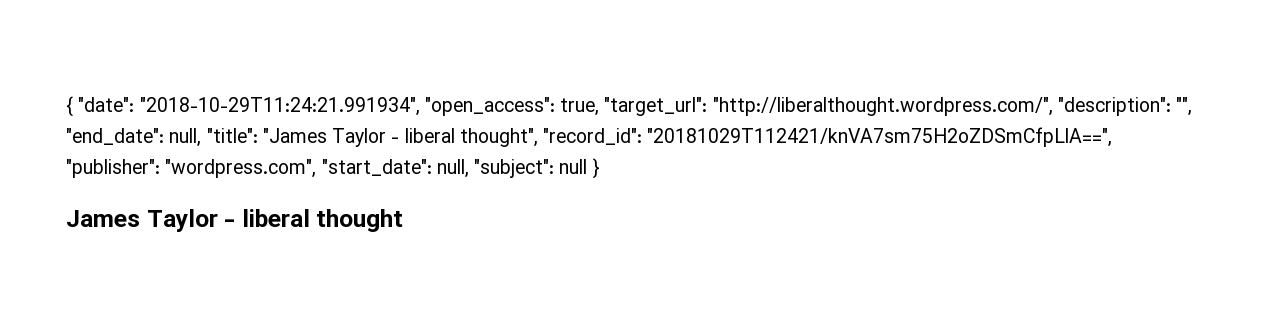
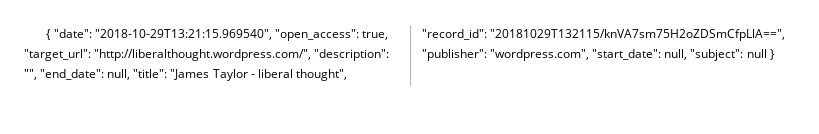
[139,97,420,116] "2018-10-29T11:24:21.991934", -> [94,29,272,40] "2018-10-29T13:21:15.969540",
[647,127,1113,147] "20181029T112421/knVA7sm75H2oZDSmCfpLlA==", -> [490,29,786,41] "20181029T132115/knVA7sm75H2oZDSmCfpLlA==",
[66,209,404,232] // James Taylor - liberal thought -> (775, 54) none

